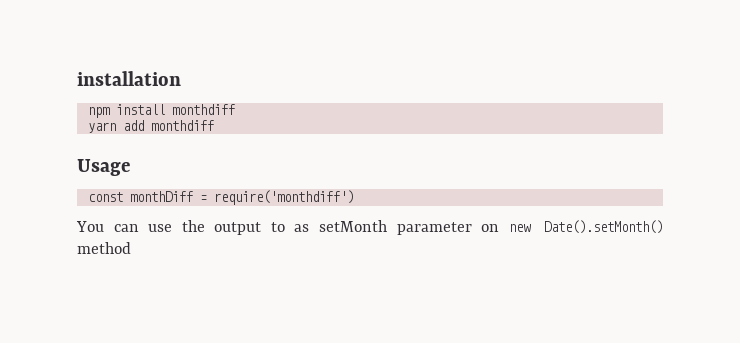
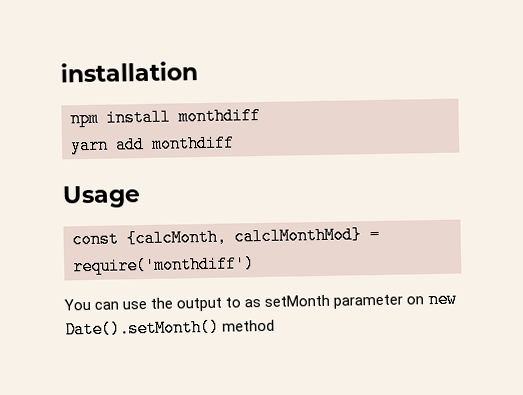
[129,191,193,202] monthDiff -> [126,226,362,248] {calcMonth, calclMonthMod}

